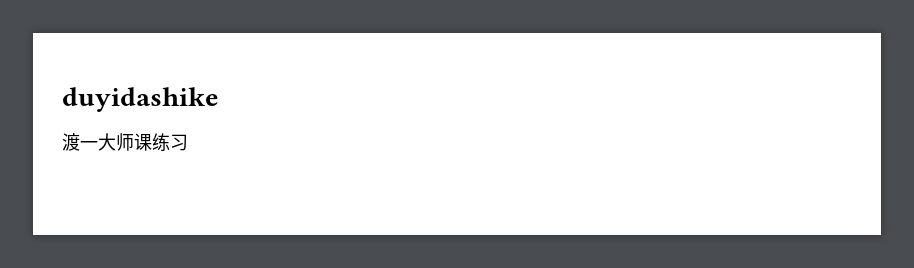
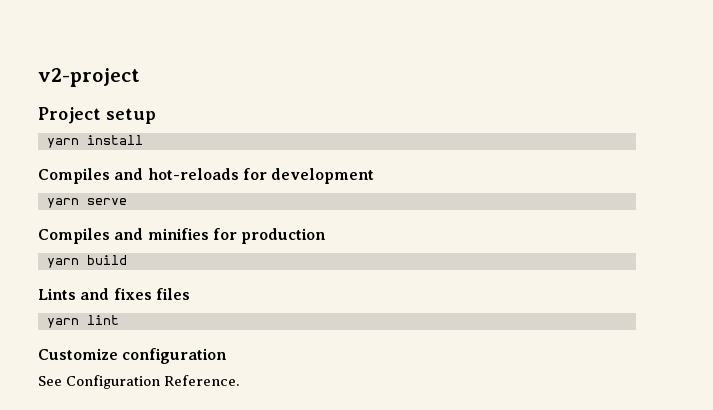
[62,87,219,112] [62,133,188,151] duyidashike // 渡一大师课练习 -> [38,68,140,87] [38,107,156,124] [46,135,143,148] [38,168,375,184] [46,198,127,208] [38,228,327,244] [46,255,127,268] [38,288,190,300] [46,315,119,328] [38,348,228,364] [38,375,239,389] v2-project // Project setup // yarn install // Compiles and hot-reloads for development // yarn serve // Compiles and minifies for production // yarn build // Lints and fixes files // yarn lint // Customize configuration // See Configuration Reference.

